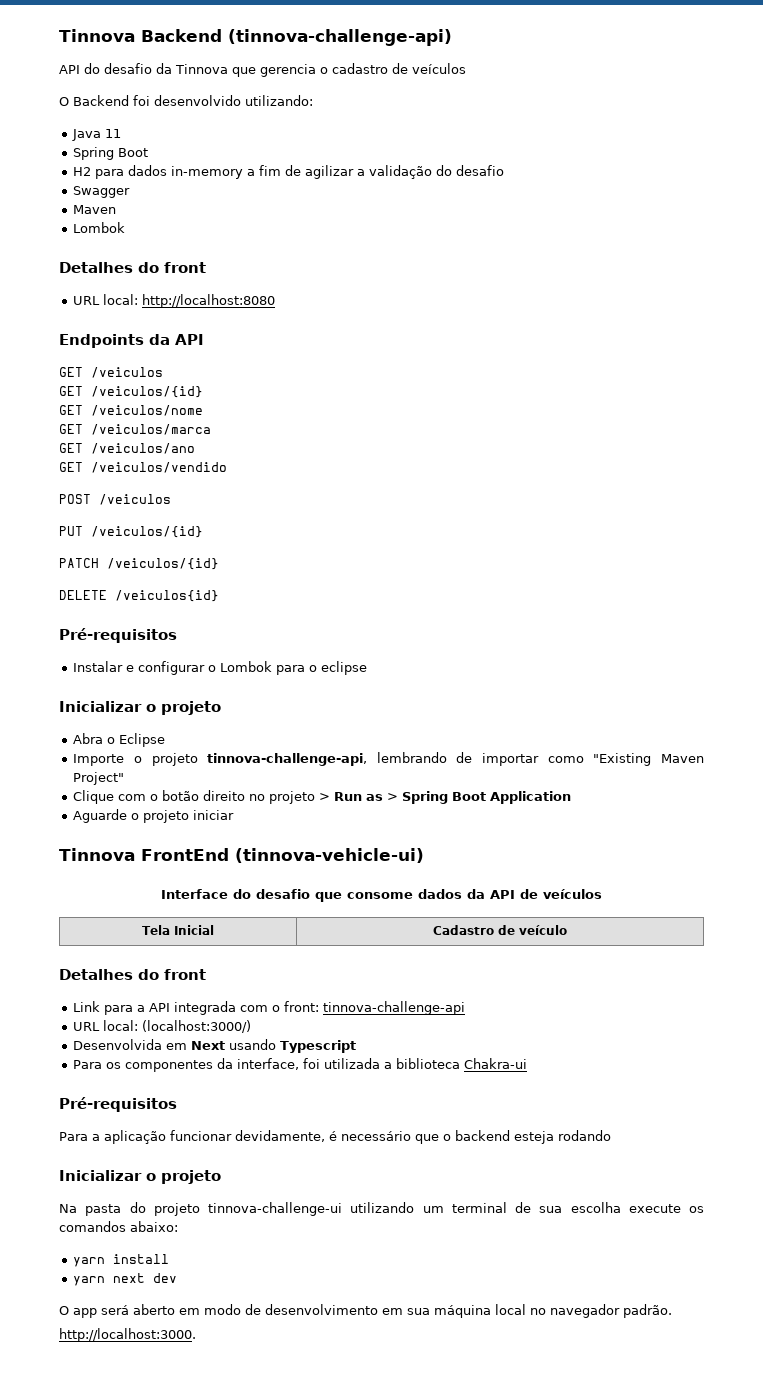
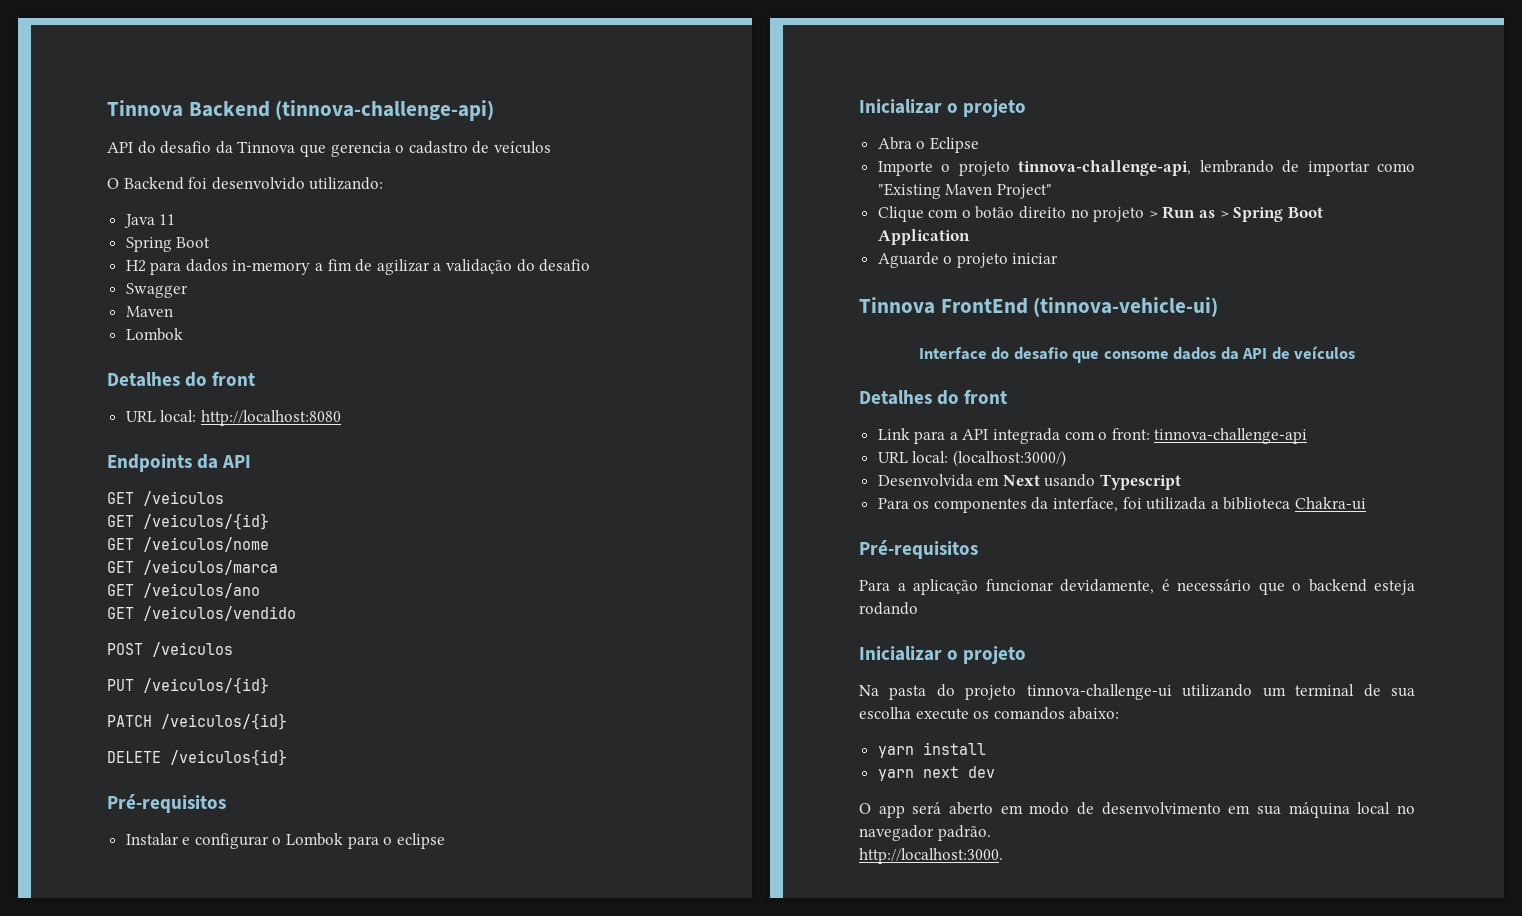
[142,925,214,935] [433,925,567,935] // Tela Inicial | Cadastro de veículo -> (1356, 352) none

